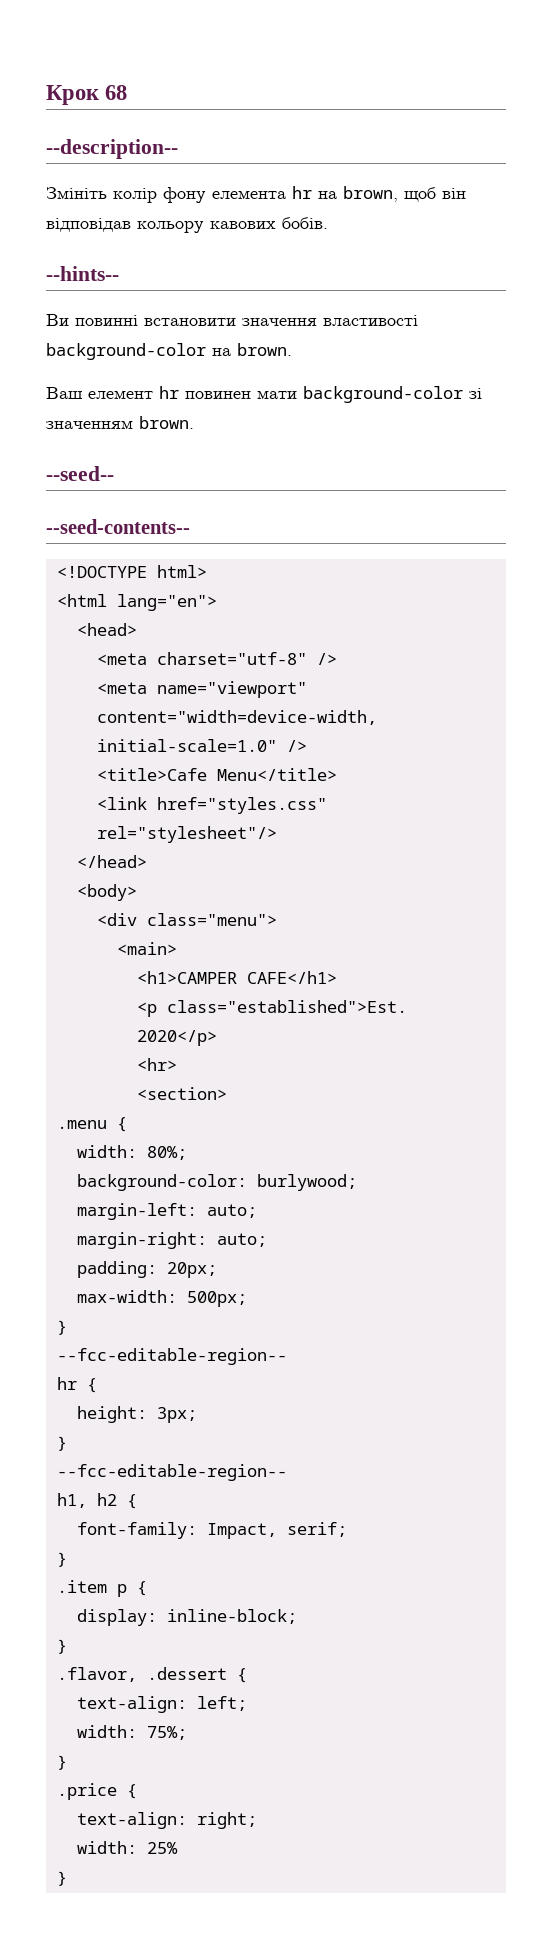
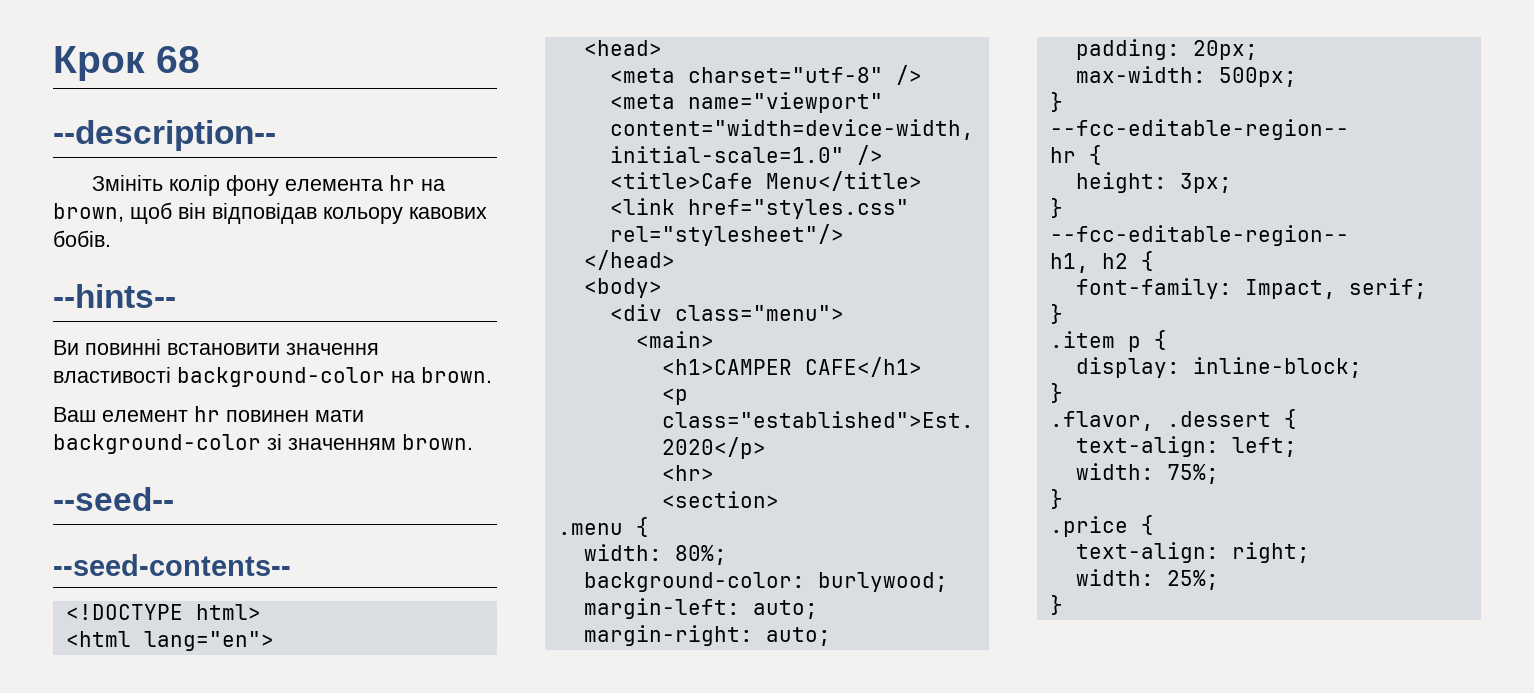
[146,1842,178,1854] 25% -> [1166,570,1219,590] 25%;

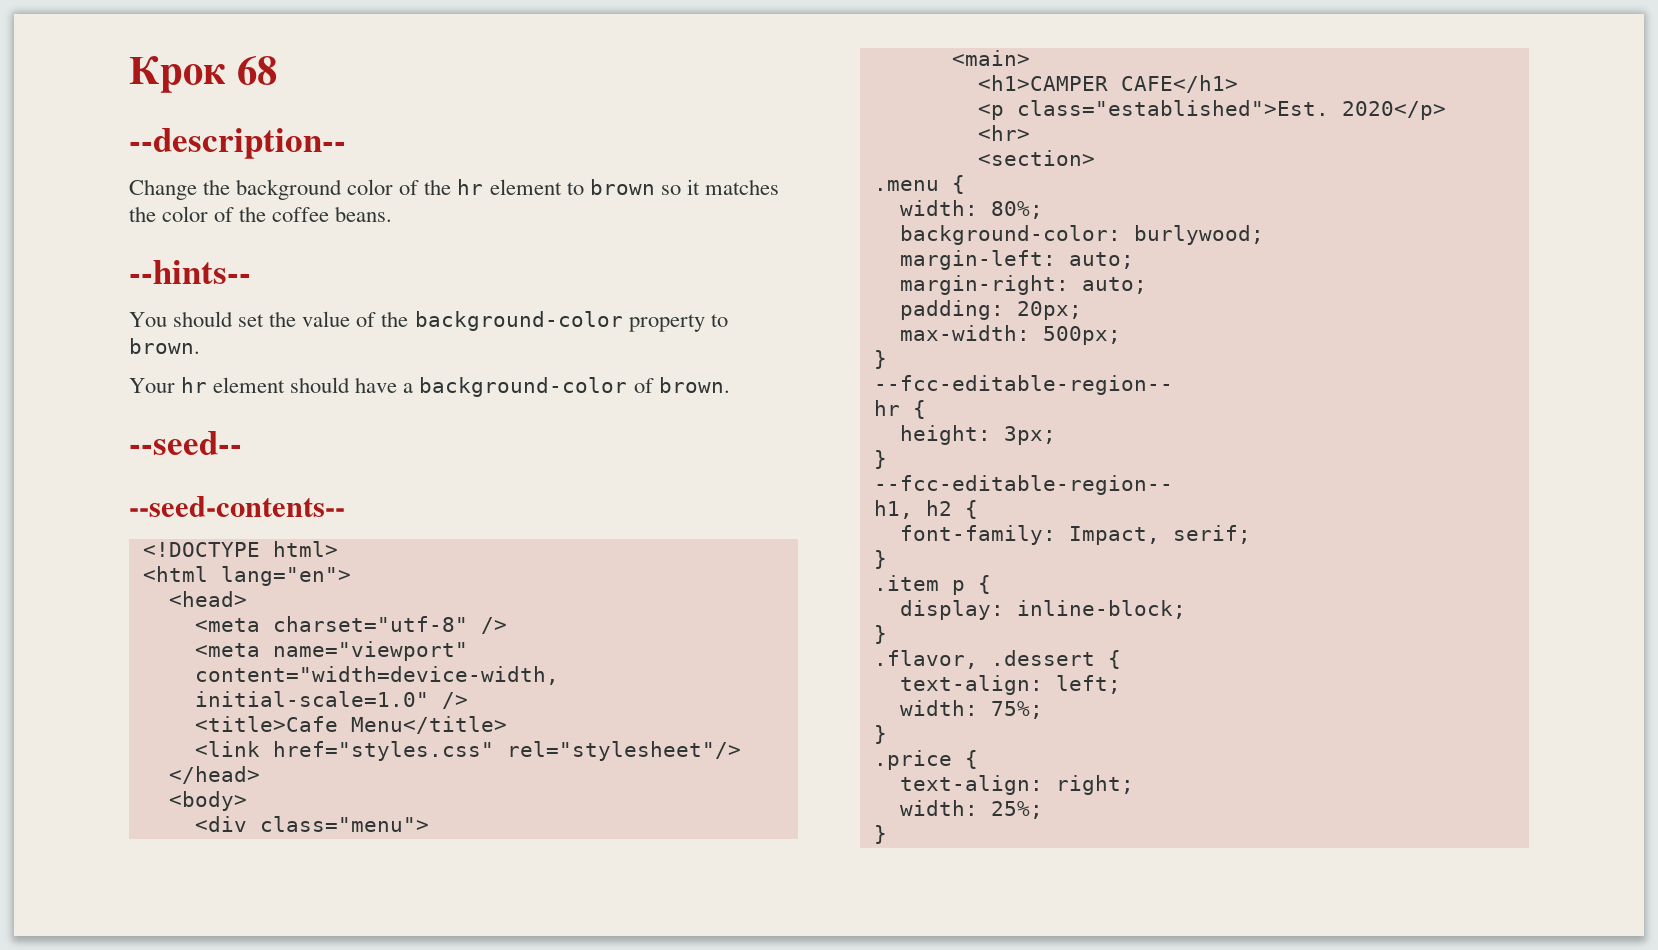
[91,175,445,196] [53,202,487,224] [53,230,111,247] [53,284,176,308] [53,339,379,355] [53,367,492,387] [53,406,364,422] [53,434,396,454] Змініть колір фону елемента hr на brown, щоб він відповідав кольору кавових бобів. // --hints-- // Ви повинні встановити значення властивості background-color на brown. // Ваш елемент hr повинен мати background-color зі значенням -> [129,179,779,200] [129,206,393,222] [129,260,251,284] [129,311,728,332] [129,338,200,354] [129,377,654,397] Change the background color of the hr element to brown so it matches the color of the coffee beans. // --hints-- // You should set the value of the background-color property to brown. // Your hr element should have a background-color of

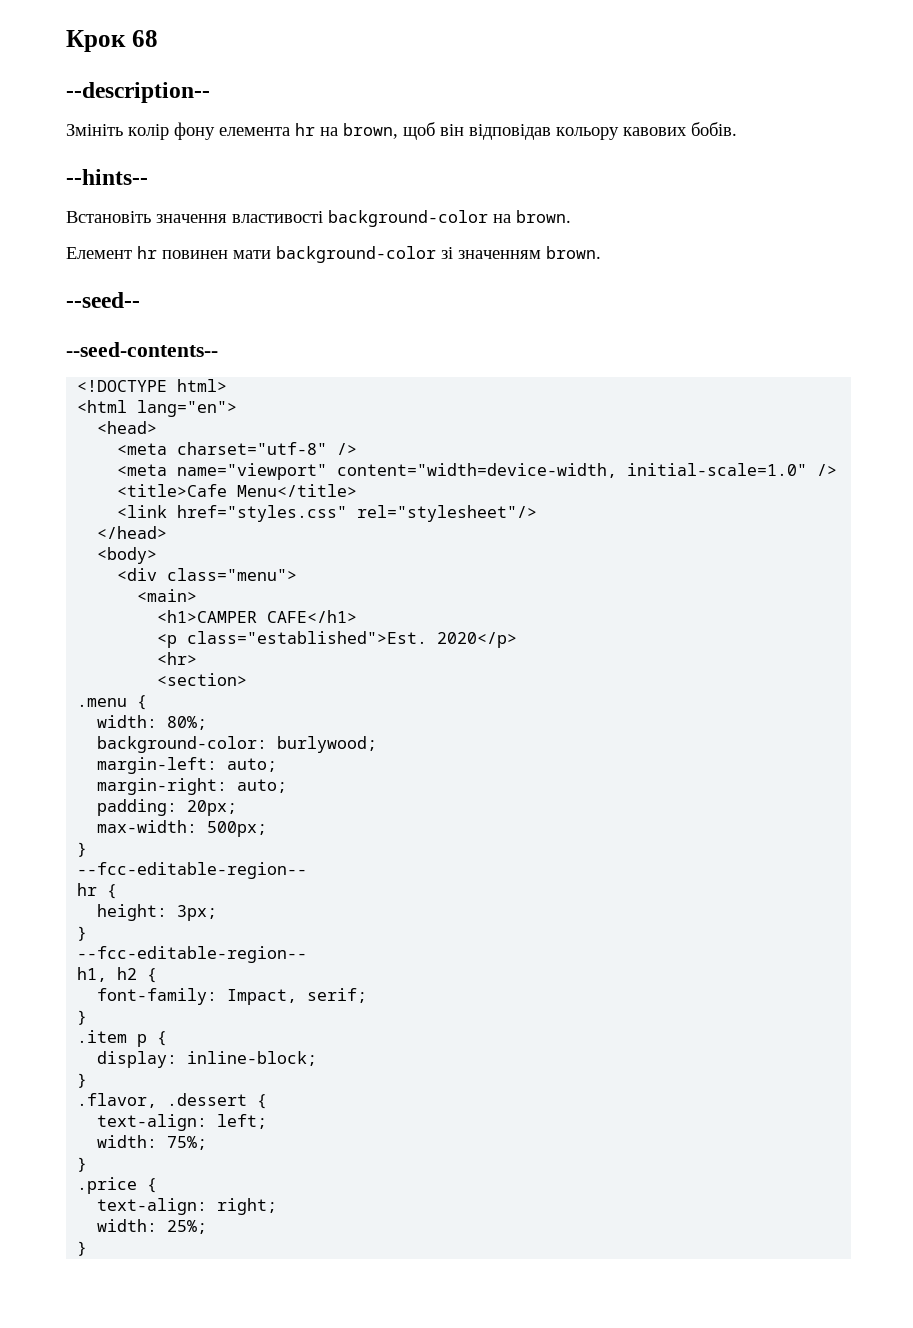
[129,179,779,200] [129,206,393,222] [129,260,251,284] [129,311,728,332] [129,338,200,354] [129,377,654,397] Change the background color of the hr element to brown so it matches the color of the coffee beans. // --hints-- // You should set the value of the background-color property to brown. // Your hr element should have a background-color of -> [66,122,737,140] [66,169,148,185] [66,210,571,227] [66,246,541,263] Змініть колір фону елемента hr на brown, щоб він відповідав кольору кавових бобів. // --hints-- // Встановіть значення властивості background-color на brown. // Елемент hr повинен мати background-color зі значенням

